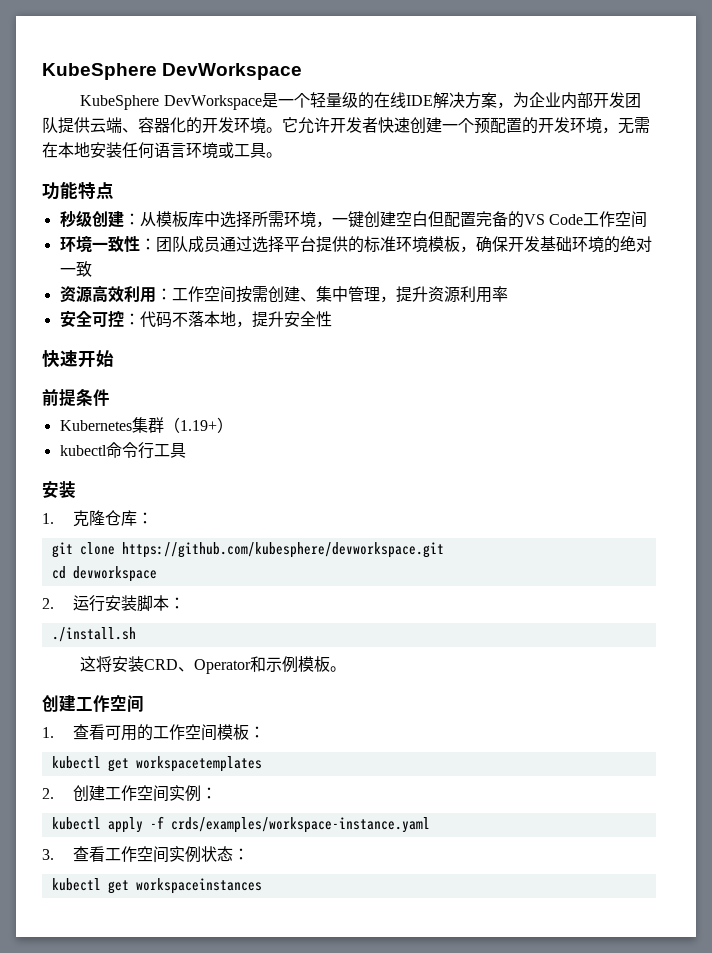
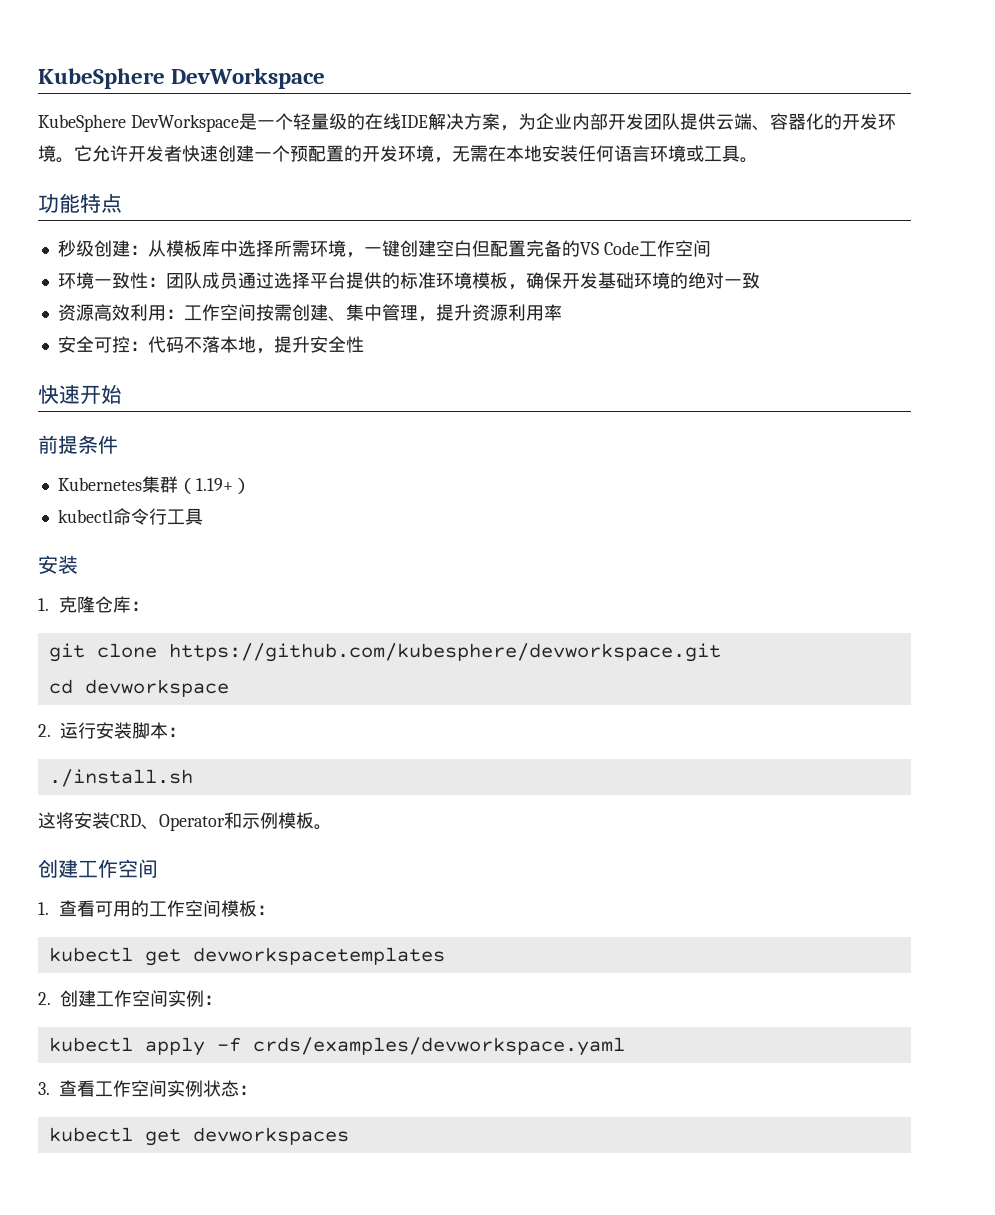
[135,756,262,772] workspacetemplates -> [192,947,445,965] devworkspacetemplates
[170,817,430,833] crds/examples/workspace-instance.yaml -> [252,1037,625,1056] crds/examples/devworkspace.yaml
[135,878,262,894] workspaceinstances -> [192,1127,349,1145] devworkspaces

